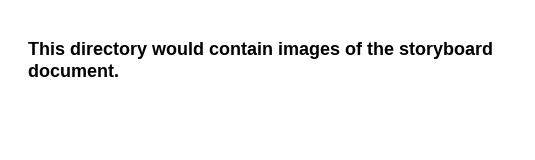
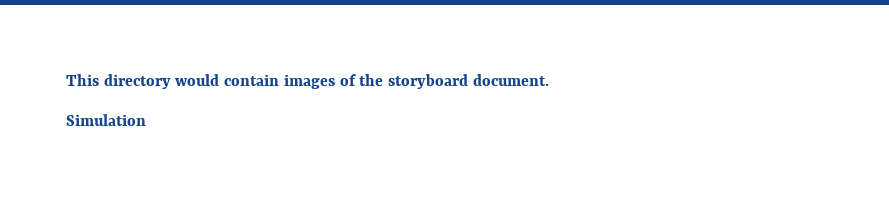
(119, 70) none -> [66,114,146,126] // Simulation

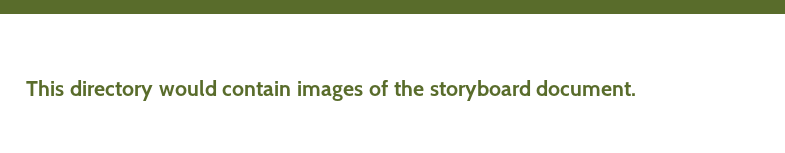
[66,114,146,126] // Simulation -> (637, 88) none

